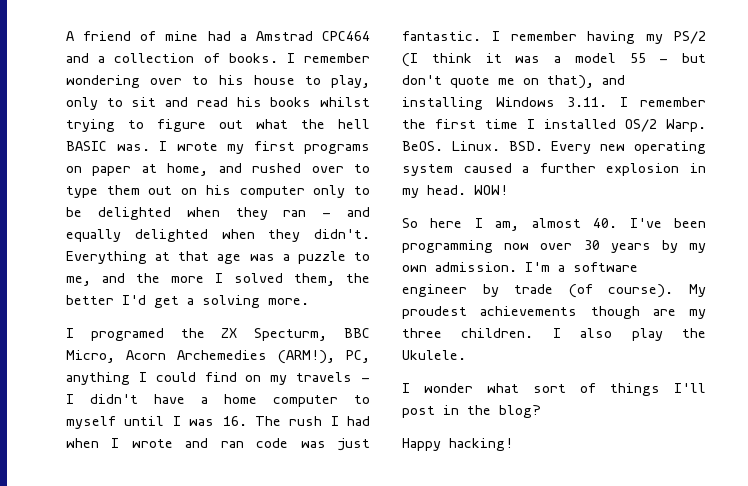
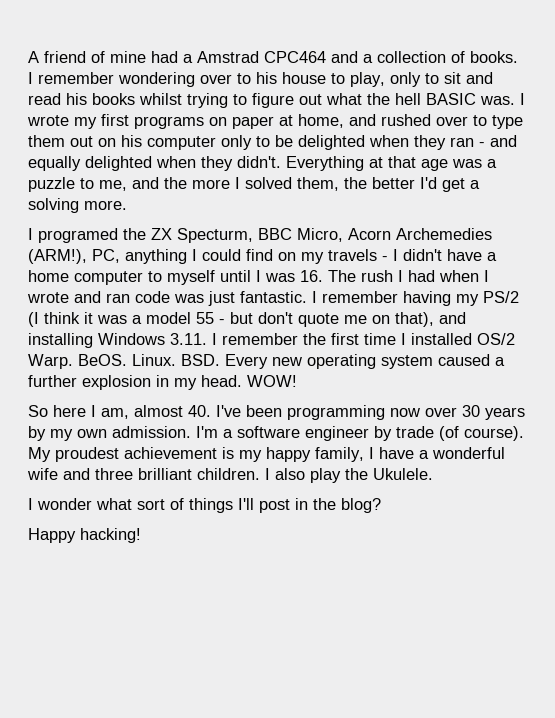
[480,306,706,319] [402,328,442,338] achievements though are my three -> [124,447,505,462] [27,468,192,480] achievement is my happy family, I have a wonderful wife and three brilliant

